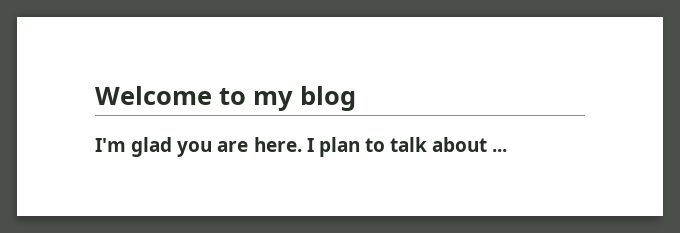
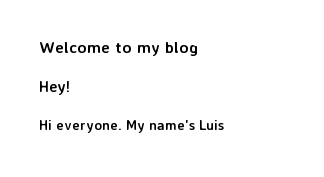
[95,137,508,157] I'm glad you are here. I plan to talk about ... -> [39,81,70,95] [39,120,224,133] Hey! // Hi everyone. My name's Luis

